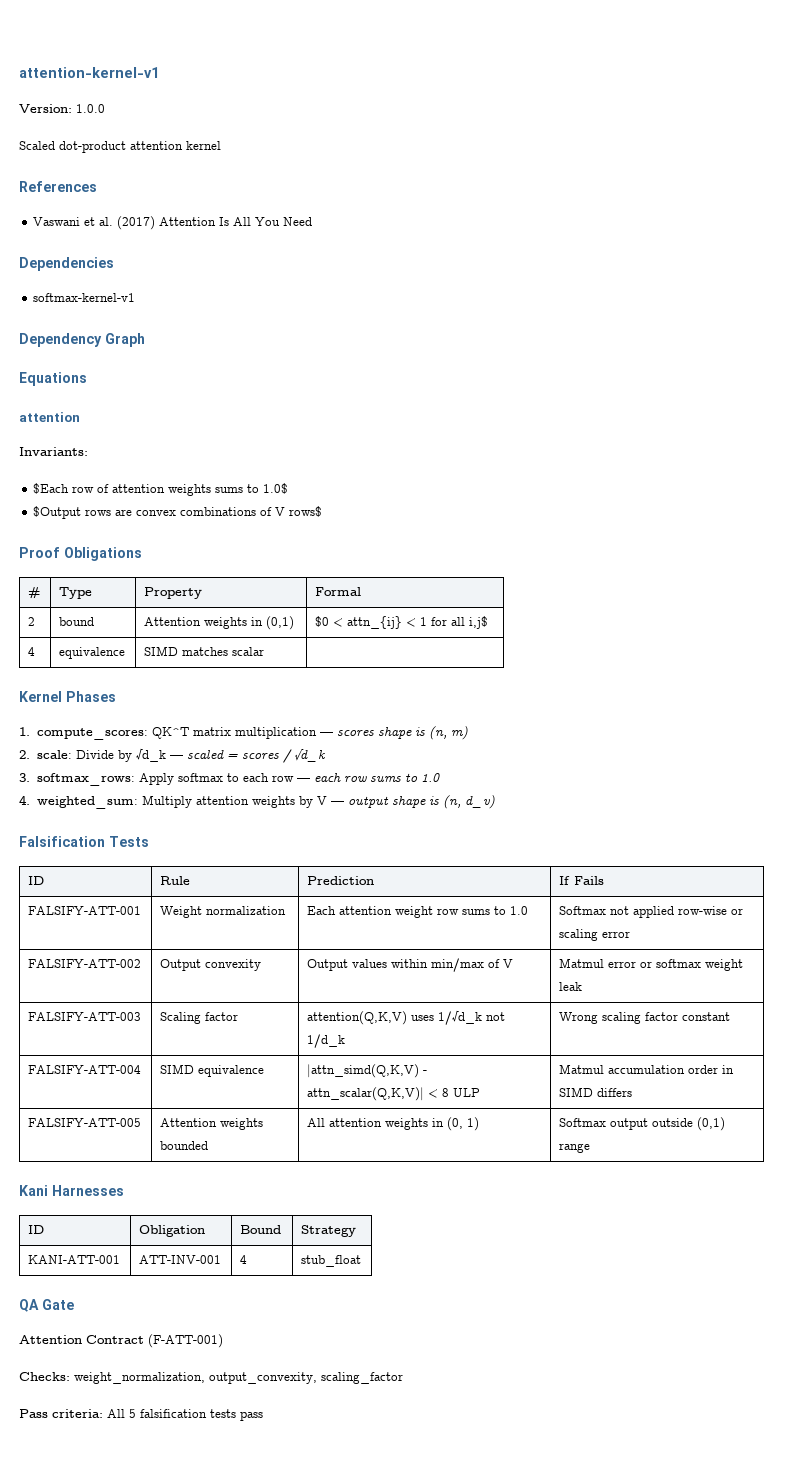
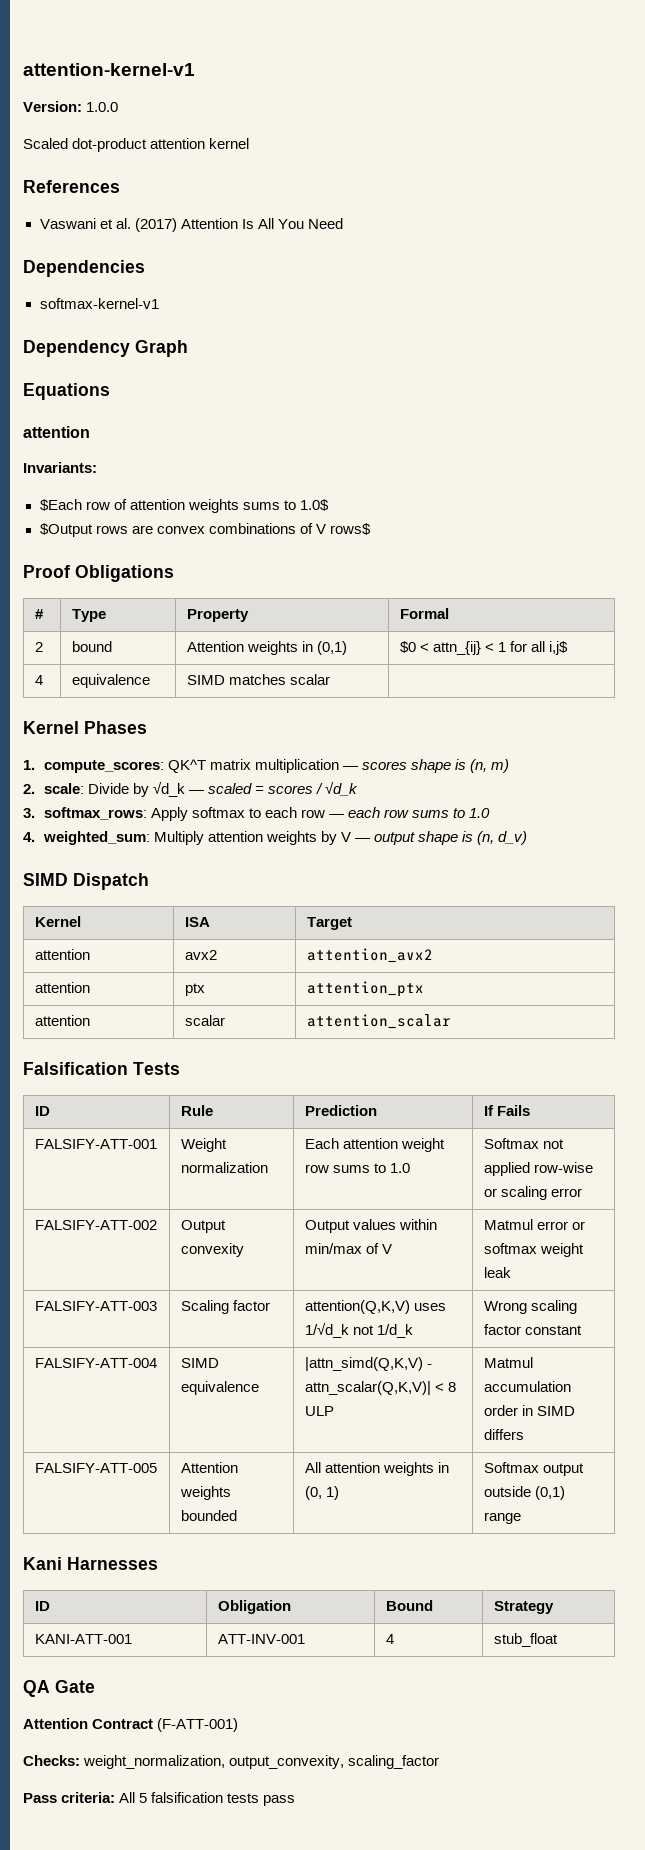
(495, 802) none -> [23,873,149,890] [34,916,81,927] [184,917,210,927] [306,917,352,930] [34,949,90,960] [184,950,217,960] [306,948,433,963] [34,982,90,993] [184,983,205,996] [306,981,424,997] [34,1015,90,1026] [184,1015,225,1026] [306,1014,451,1029] // SIMD Dispatch // Kernel | ISA | Target // attention | avx2 | attention_avx2 // attention | ptx | attention_ptx // attention | scalar | attention_scalar

